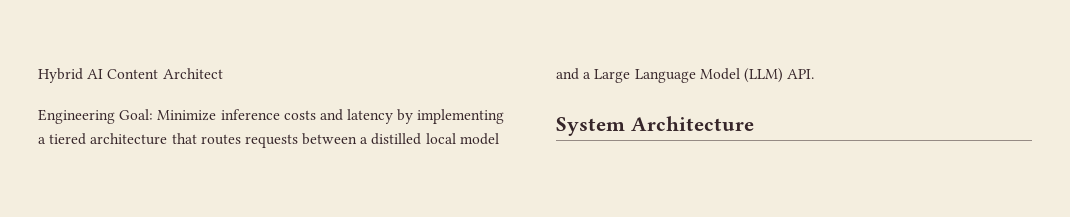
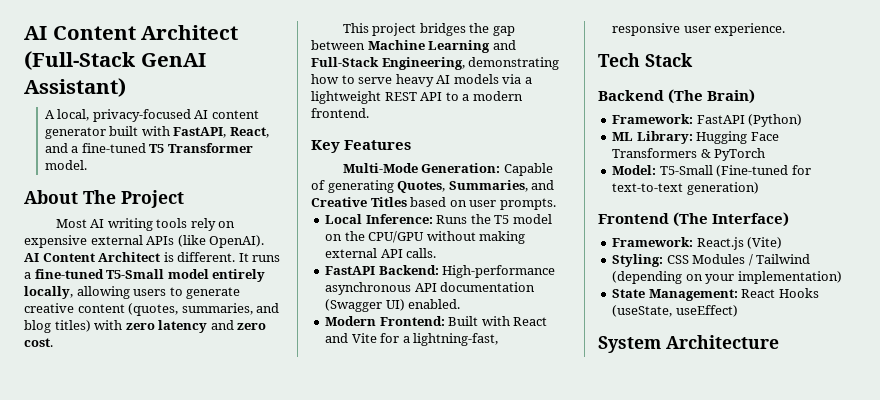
[38,68,223,83] [38,109,505,124] [38,133,499,148] [556,68,815,83] Hybrid AI Content Architect // Engineering Goal: Minimize inference costs and latency by implementing a tiered architecture that routes requests between a distilled local model and a Large Language Model (LLM) API. -> [24,25,239,40] [24,51,206,70] [24,78,126,97] [44,109,259,122] [44,126,269,139] [44,143,253,153] [44,160,87,170] [24,190,184,208] [55,218,236,231] [24,235,265,248] [24,252,281,262] [24,269,266,282] [24,286,241,299] [24,303,280,316] [24,320,267,333] [24,338,53,347] [342,23,515,36] [311,40,516,53] [311,57,560,70] [311,74,532,87] [311,91,523,104] [311,108,369,118] [311,140,412,153] [342,163,553,176] [311,180,555,193] [311,197,556,210] [325,214,552,224] [325,231,526,244] [325,248,437,258] [325,265,556,278] [325,282,536,295] [325,299,461,312] [325,316,548,326] [325,333,499,346] [612,23,786,36] [598,53,693,67] [598,89,756,104] [612,114,803,127] [612,131,779,144] [612,148,766,161] [612,165,811,177] [612,182,759,195] [598,212,790,227] [612,237,783,250] [612,254,811,267] [612,271,842,284] [612,288,819,301] [612,305,738,317] AI Content Architect (Full-Stack GenAI Assistant) // A local, privacy-focused AI content generator built with FastAPI, React, and a fine-tuned T5 Transformer model. // About The Project // Most AI writing tools rely on expensive external APIs (like OpenAI). AI Content Architect is different. It runs a fine-tuned T5-Small model entirely locally, allowing users to generate creative content (quotes, summaries, and blog titles) with zero latency and zero cost. // This project bridges the gap between Machine Learning and Full-Stack Engineering, demonstrating how to serve heavy AI models via a lightweight REST API to a modern frontend. // Key Features // Multi-Mode Generation: Capable of generating Quotes, Summaries, and Creative Titles based on user prompts. // Local Inference: Runs the T5 model on the CPU/GPU without making external API calls. // FastAPI Backend: High-performance asynchronous API documentation (Swagger UI) enabled. // Modern Frontend: Built with React and Vite for a lightning-fast, responsive user experience. // Tech Stack // Backend (The Brain) // Framework: FastAPI (Python) // ML Library: Hugging Face Transformers & PyTorch // Model: T5-Small (Fine-tuned for text-to-text generation) // Frontend (The Interface) // Framework: React.js (Vite) // Styling: CSS Modules / Tailwind (depending on your implementation) // State Management: React Hooks (useState, useEffect)

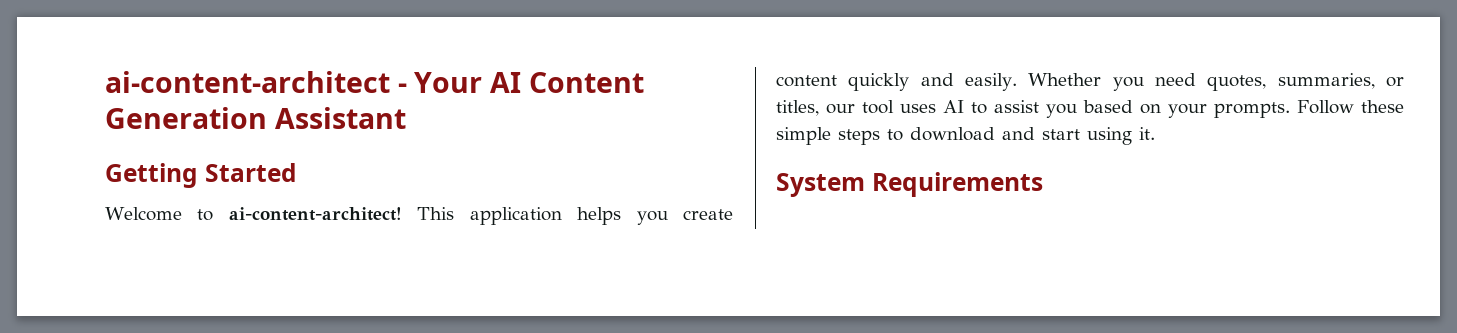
[24,25,239,40] [24,51,206,70] [24,78,126,97] [44,109,259,122] [44,126,269,139] [44,143,253,153] [44,160,87,170] [24,190,184,208] [55,218,236,231] [24,235,265,248] [24,252,281,262] [24,269,266,282] [24,286,241,299] [24,303,280,316] [24,320,267,333] [24,338,53,347] [342,23,515,36] [311,40,516,53] [311,57,560,70] [311,74,532,87] [311,91,523,104] [311,108,369,118] [311,140,412,153] [342,163,553,176] [311,180,555,193] [311,197,407,207] AI Content Architect (Full-Stack GenAI Assistant) // A local, privacy-focused AI content generator built with FastAPI, React, and a fine-tuned T5 Transformer model. // About The Project // Most AI writing tools rely on expensive external APIs (like OpenAI). AI Content Architect is different. It runs a fine-tuned T5-Small model entirely locally, allowing users to generate creative content (quotes, summaries, and blog titles) with zero latency and zero cost. // This project bridges the gap between Machine Learning and Full-Stack Engineering, demonstrating how to serve heavy AI models via a lightweight REST API to a modern frontend. // Key Features // Multi-Mode Generation: Capable of generating Quotes, Summaries, and Creative Titles -> [105,71,644,93] [105,107,406,129] [105,163,297,188] [105,207,733,225] [776,73,1404,91] [776,100,1077,118] ai-content-architect - Your AI Content Generation Assistant // Getting Started // Welcome to ai-content-architect! This application helps you create content quickly and easily. Whether you need quotes, summaries, or titles, our tool uses AI to assist you
[469,200,497,207] user -> [1168,104,1207,118] your
[325,214,552,224] [325,231,526,244] [325,248,437,258] [325,265,556,278] [325,282,536,295] [325,299,461,312] [325,316,548,326] [325,333,499,346] [612,23,786,36] [598,53,693,67] [598,89,756,104] [612,114,803,127] [612,131,779,144] [612,148,766,161] [612,165,811,177] [612,182,759,195] [598,212,790,227] [612,237,783,250] [612,254,811,267] [612,271,842,284] [612,288,819,301] [612,305,738,317] // Local Inference: Runs the T5 model on the CPU/GPU without making external API calls. // FastAPI Backend: High-performance asynchronous API documentation (Swagger UI) enabled. // Modern Frontend: Built with React and Vite for a lightning-fast, responsive user experience. // Tech Stack // Backend (The Brain) // Framework: FastAPI (Python) // ML Library: Hugging Face Transformers & PyTorch // Model: T5-Small (Fine-tuned for text-to-text generation) // Frontend (The Interface) // Framework: React.js (Vite) // Styling: CSS Modules / Tailwind (depending on your implementation) // State Management: React Hooks (useState, useEffect) -> [1297,100,1404,114] [776,127,1155,145] Follow these simple steps to download and start using it.
[666,335,779,349] Architecture -> [871,172,1043,197] Requirements

